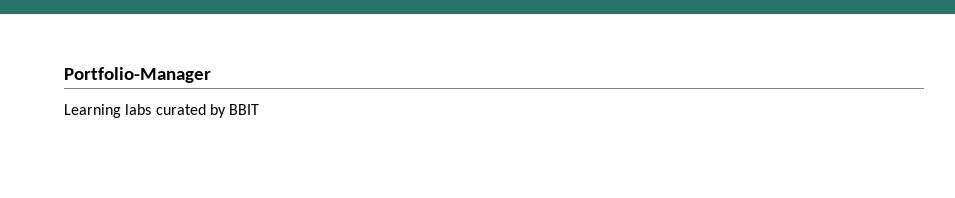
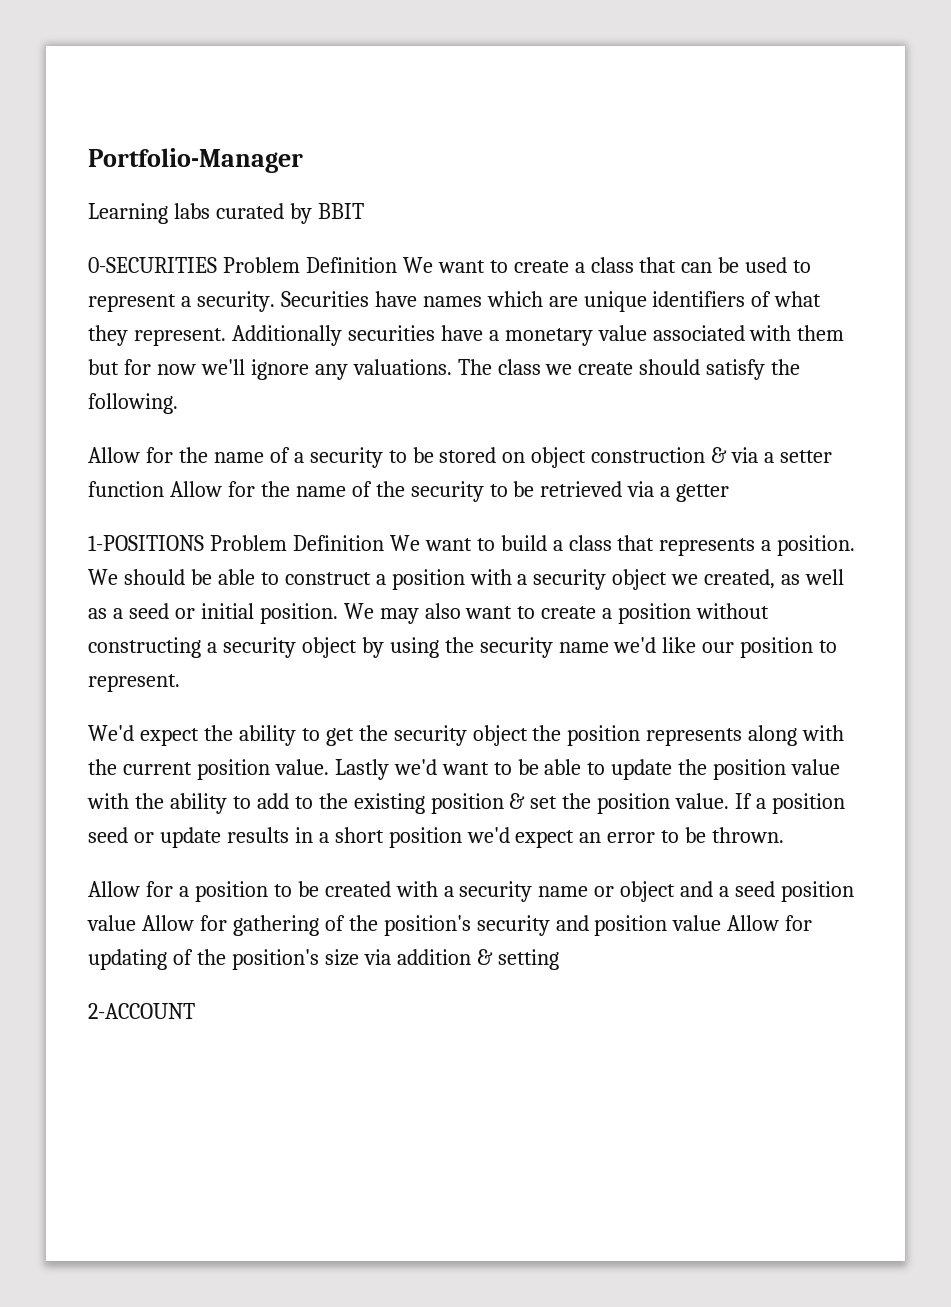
(260, 109) none -> [88,257,812,273] [88,291,822,312] [88,325,845,346] [88,359,801,380] [88,393,178,414] [88,447,833,468] [88,481,730,502] [88,535,856,556] [88,569,845,590] [88,603,770,624] [88,637,838,658] [88,674,180,692] [88,725,845,746] [88,759,841,780] [87,793,846,814] [88,827,785,848] [88,881,855,902] [87,915,813,936] [88,949,559,970] [88,1003,195,1019] // 0-SECURITIES Problem Definition We want to create a class that can be used to represent a security. Securities have names which are unique identifiers of what they represent. Additionally securities have a monetary value associated with them but for now we'll ignore any valuations. The class we create should satisfy the following. // Allow for the name of a security to be stored on object construction & via a setter function Allow for the name of the security to be retrieved via a getter // 1-POSITIONS Problem Definition We want to build a class that represents a position. We should be able to construct a position with a security object we created, as well as a seed or initial position. We may also want to create a position without constructing a security object by using the security name we'd like our position to represent. // We'd expect the ability to get the security object the position represents along with the current position value. Lastly we'd want to be able to update the position value with the ability to add to the existing position & set the position value. If a position seed or update results in a short position we'd expect an error to be thrown. // Allow for a position to be created with a security name or object and a seed position value Allow for gathering of the position's security and position value Allow for updating of the position's size via addition & setting // 2-ACCOUNT

